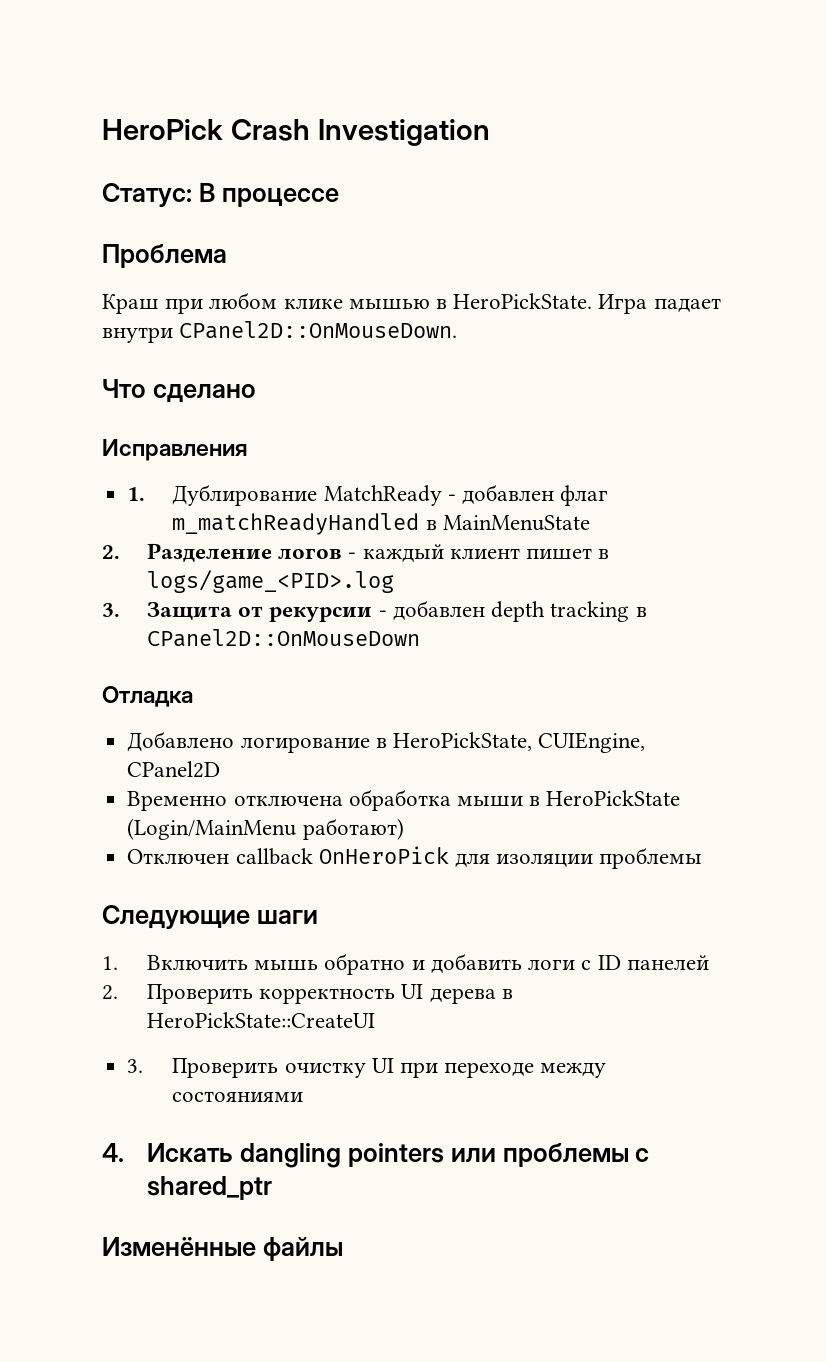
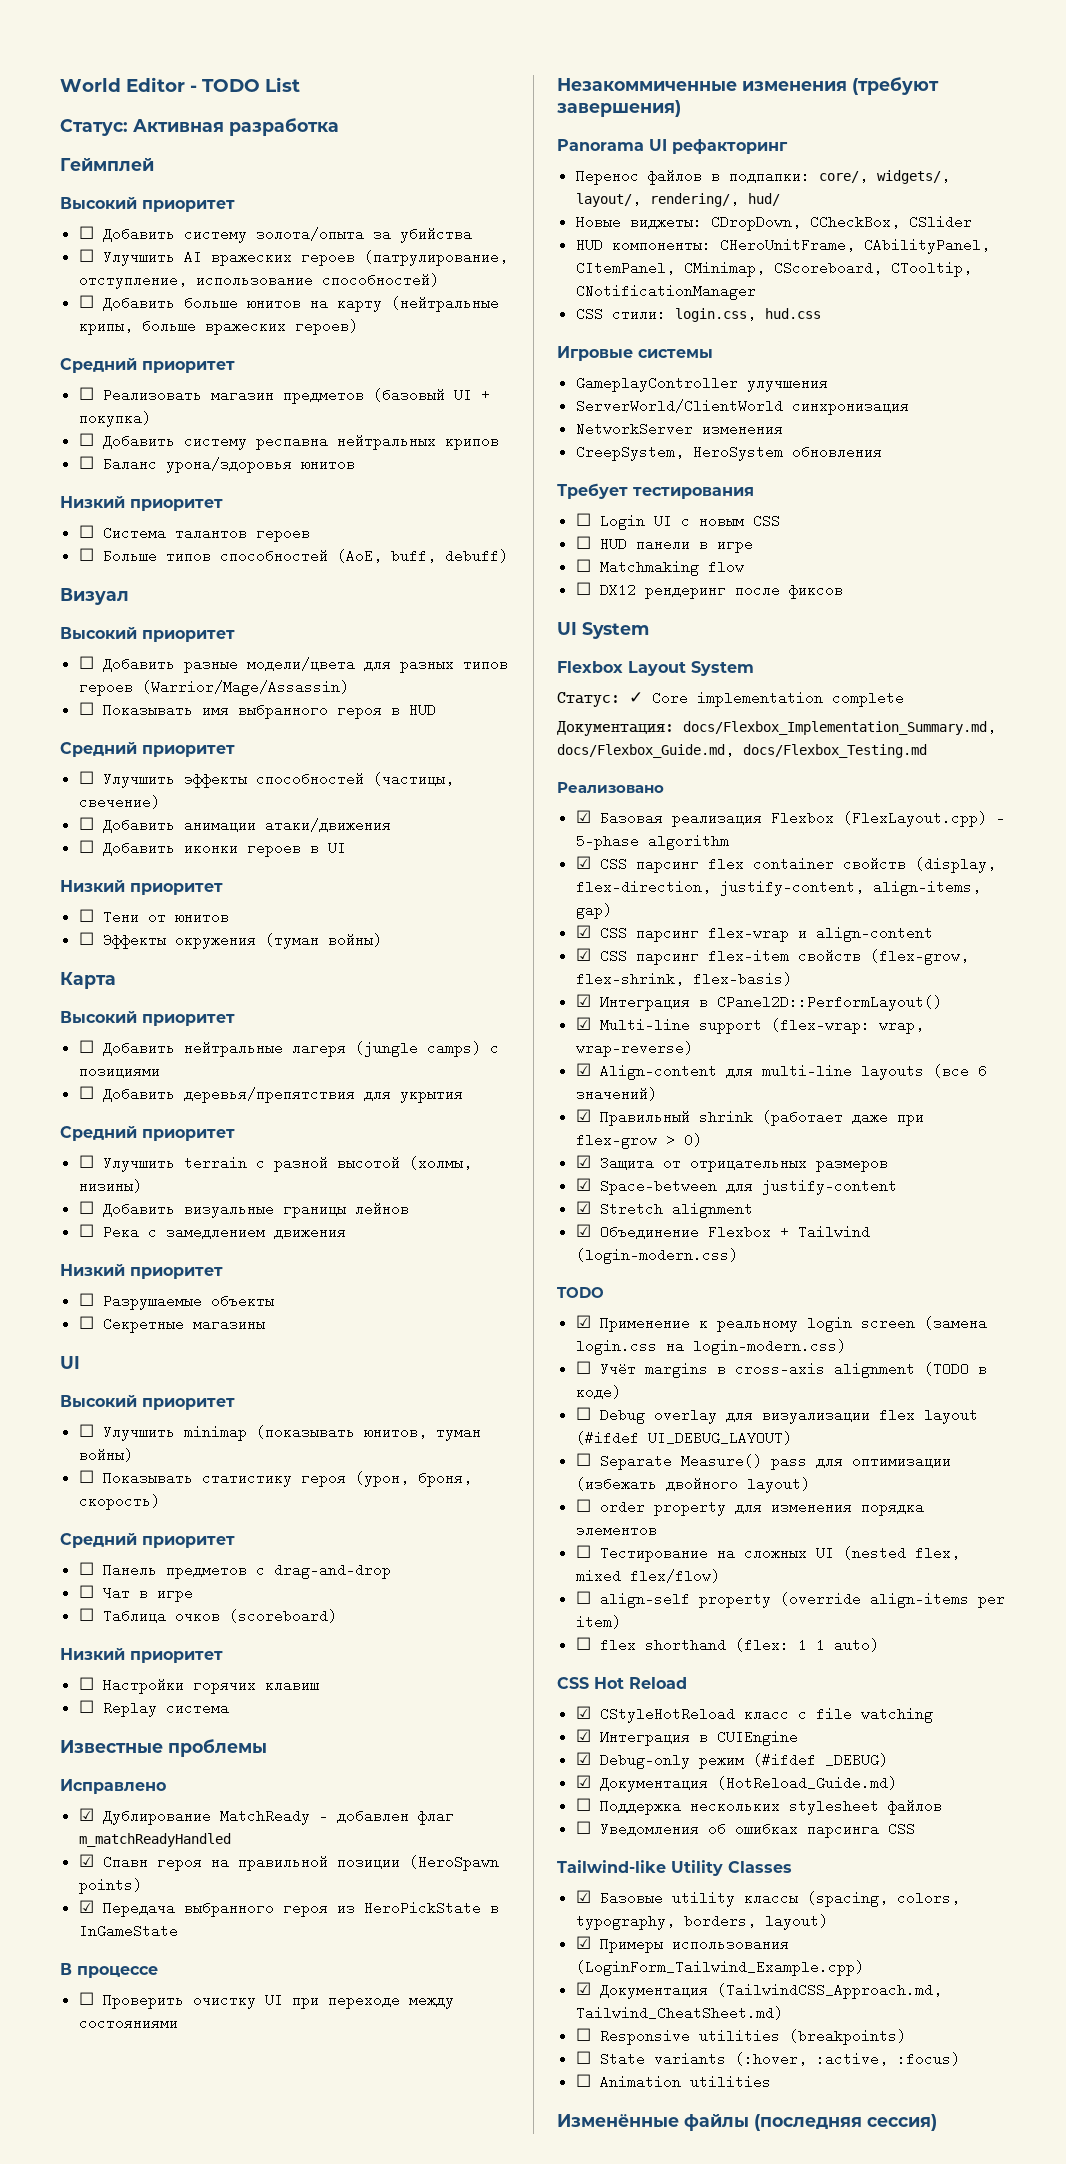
[102,119,490,146] [102,183,339,207] [102,244,227,268] [102,292,721,314] [102,321,458,343] [102,379,256,403] [102,439,248,461] [127,487,146,501] HeroPick Crash Investigation // Статус: В процессе // Проблема // Краш при любом клике мышью в HeroPickState. Игра падает внутри CPanel2D::OnMouseDown. // Что сделано // Исправления // 1. -> [60,77,300,92] [60,118,339,136] [60,158,154,171] [60,197,235,212] [78,225,472,243] [78,248,508,266] [78,271,439,289] [78,294,499,312] [78,317,358,335] [60,358,235,373] [78,386,490,404] [78,409,151,427] [78,432,499,450] [78,455,355,473] [60,496,223,511] [78,524,310,542] [78,547,508,564] [60,588,129,605] [60,627,235,642] [78,655,508,673] [78,678,349,696] [78,701,436,719] [60,742,235,757] [78,770,454,788] [78,793,160,810] [78,816,391,833] [78,839,346,857] [60,880,223,895] [78,908,229,925] [78,931,382,949] [60,972,116,989] [60,1011,235,1026] [78,1039,499,1057] [78,1062,160,1079] [78,1085,463,1103] [60,1126,235,1141] [78,1154,472,1172] [78,1177,142,1194] [78,1200,409,1218] [78,1223,346,1240] [60,1264,223,1279] [78,1292,274,1310] [78,1315,265,1333] [60,1356,80,1369] [60,1395,235,1410] [78,1423,481,1441] [78,1446,133,1463] [78,1469,472,1487] [78,1492,160,1510] [60,1533,235,1548] [78,1561,391,1579] [78,1584,193,1602] [78,1607,337,1624] [60,1648,223,1663] [78,1676,319,1694] [78,1699,229,1717] [60,1739,267,1757] [60,1779,166,1794] [78,1808,94,1821] World Editor - TODO List // Статус: Активная разработка // Геймплей // Высокий приоритет // ☐ Добавить систему золота/опыта за убийства // ☐ Улучшить AI вражеских героев (патрулирование, отступление, использование способностей) // ☐ Добавить больше юнитов на карту (нейтральные крипы, больше вражеских героев) // Средний приоритет // ☐ Реализовать магазин предметов (базовый UI + покупка) // ☐ Добавить систему респавна нейтральных крипов // ☐ Баланс урона/здоровья юнитов // Низкий приоритет // ☐ Система талантов героев // ☐ Больше типов способностей (AoE, buff, debuff) // Визуал // Высокий приоритет // ☐ Добавить разные модели/цвета для разных типов героев (Warrior/Mage/Assassin) // ☐ Показывать имя выбранного героя в HUD // Средний приоритет // ☐ Улучшить эффекты способностей (частицы, свечение) // ☐ Добавить анимации атаки/движения // ☐ Добавить иконки героев в UI // Низкий приоритет // ☐ Тени от юнитов // ☐ Эффекты окружения (туман войны) // Карта // Высокий приоритет // ☐ Добавить нейтральные лагеря (jungle camps) с позициями // ☐ Добавить деревья/препятствия для укрытия // Средний приоритет // ☐ Улучшить terrain с разной высотой (холмы, низины) // ☐ Добавить визуальные границы лейнов // ☐ Река с замедлением движения // Низкий приоритет // ☐ Разрушаемые объекты // ☐ Секретные магазины // UI // Высокий приоритет // ☐ Улучшить minimap (показывать юнитов, туман войны) // ☐ Показывать статистику героя (урон, броня, скорость) // Средний приоритет // ☐ Панель предметов с drag-and-drop // ☐ Чат в игре // ☐ Таблица очков (scoreboard) // Низкий приоритет // ☐ Настройки горячих клавиш // ☐ Replay система // Известные проблемы // Исправлено // ☑
[425,515,590,531] [102,543,610,563] [147,570,395,593] [102,600,647,622] [147,629,421,647] [102,686,193,707] [127,731,646,753] [127,761,221,778] [127,789,681,811] [127,818,404,840] [127,846,703,869] [102,905,318,929] [102,953,709,975] [102,984,513,1004] [147,1012,376,1028] [127,1059,144,1073] в MainMenuState // 2. Разделение логов - каждый клиент пишет в logs/game_<PID>.log // 3. Защита от рекурсии - добавлен depth tracking в CPanel2D::OnMouseDown // Отладка // Добавлено логирование в HeroPickState, CUIEngine, CPanel2D // Временно отключена обработка мыши в HeroPickState (Login/MainMenu работают) // Отключен callback OnHeroPick для изоляции проблемы // Следующие шаги // 1. Включить мышь обратно и добавить логи с ID панелей // 2. Проверить корректность UI дерева в HeroPickState::CreateUI // 3. -> [78,1853,499,1871] [78,1878,142,1894] [78,1899,499,1917] [78,1924,178,1938] [60,1963,158,1978] [78,1992,94,2005] // ☑ Спавн героя на правильной позиции (HeroSpawn points) // ☑ Передача выбранного героя из HeroPickState в InGameState // В процессе // ☐
[102,1143,650,1168] [147,1176,273,1200] 4. Искать dangling pointers или проблемы с shared_ptr -> [557,77,939,95] [557,100,681,117] [557,139,788,154] [575,167,950,185] [575,192,780,207] [575,213,972,231] [575,236,990,254] [575,261,972,277] [575,284,756,300] [575,305,821,322] [557,346,713,361] [575,374,828,392] [575,397,909,415] [575,420,783,437] [575,443,882,461] [557,483,754,499] [575,512,780,530] [575,535,753,553] [575,559,744,576] [575,581,843,599] [557,622,649,639] [557,661,754,676] [557,691,904,707] [557,720,996,736] [557,743,927,758] [557,782,664,793] [575,809,1005,827] [575,834,729,850] [575,855,996,873] [575,880,981,896] [575,903,612,919] [575,924,933,942] [575,947,969,965] [575,972,792,986] [575,993,942,1011] [575,1017,924,1034] [575,1041,693,1057] [575,1062,987,1080] [575,1085,657,1102] [575,1108,924,1126] [575,1133,702,1149] [575,1154,888,1172] [575,1177,897,1195] [575,1201,753,1218] [575,1223,870,1240] [575,1248,738,1264] [557,1287,604,1298] [575,1314,987,1332] [575,1337,846,1355] [575,1360,987,1378] [575,1383,621,1400] [575,1406,978,1424] [575,1431,792,1445] [575,1452,951,1470] [575,1475,810,1493] [575,1498,924,1516] [575,1521,657,1538] [575,1544,960,1562] [575,1569,720,1583] [575,1591,1005,1608] [575,1615,621,1629] [575,1637,879,1652] [557,1677,687,1689] [575,1705,933,1723] [575,1728,798,1746] [575,1751,888,1769] [575,1774,897,1792] [575,1797,942,1815] [575,1820,915,1838] [557,1860,792,1876] [575,1889,960,1907] [575,1914,828,1930] [575,1935,789,1953] [575,1960,864,1976] [575,1981,942,1999] [575,2006,783,2020] [575,2028,906,2045] [575,2051,960,2066] [575,2074,771,2089] Незакоммиченные изменения (требуют завершения) // Panorama UI рефакторинг // Перенос файлов в подпапки: core/, widgets/, layout/, rendering/, hud/ // Новые виджеты: CDropDown, CCheckBox, CSlider // HUD компоненты: CHeroUnitFrame, CAbilityPanel, CItemPanel, CMinimap, CScoreboard, CTooltip, CNotificationManager // CSS стили: login.css, hud.css // Игровые системы // GameplayController улучшения // ServerWorld/ClientWorld синхронизация // NetworkServer изменения // CreepSystem, HeroSystem обновления // Требует тестирования // ☐ Login UI с новым CSS // ☐ HUD панели в игре // ☐ Matchmaking flow // ☐ DX12 рендеринг после фиксов // UI System // Flexbox Layout System // Статус: ✓ Core implementation complete // Документация: docs/Flexbox_Implementation_Summary.md, docs/Flexbox_Guide.md, docs/Flexbox_Testing.md // Реализовано // ☑ Базовая реализация Flexbox (FlexLayout.cpp) - 5-phase algorithm // ☑ CSS парсинг flex container свойств (display, flex-direction, justify-content, align-items, gap) // ☑ CSS парсинг flex-wrap и align-content // ☑ CSS парсинг flex-item свойств (flex-grow, flex-shrink, flex-basis) // ☑ Интеграция в CPanel2D::PerformLayout() // ☑ Multi-line support (flex-wrap: wrap, wrap-reverse) // ☑ Align-content для multi-line layouts (все 6 значений) // ☑ Правильный shrink (работает даже при flex-grow > 0) // ☑ Защита от отрицательных размеров // ☑ Space-between для justify-content // ☑ Stretch alignment // ☑ Объединение Flexbox + Tailwind (login-modern.css) // TODO // ☑ Применение к реальному login screen (замена login.css на login-modern.css) // ☐ Учёт margins в cross-axis alignment (TODO в коде) // ☐ Debug overlay для визуализации flex layout (#ifdef UI_DEBUG_LAYOUT) // ☐ Separate Measure() pass для оптимизации (избежать двойного layout) // ☐ order property для изменения порядка элементов // ☐ Тестирование на сложных UI (nested flex, mixed flex/flow) // ☐ align-self property (override align-items per item) // ☐ flex shorthand (flex: 1 1 auto) // CSS Hot Reload // ☑ CStyleHotReload класс с file watching // ☑ Интеграция в CUIEngine // ☑ Debug-only режим (#ifdef _DEBUG) // ☑ Документация (HotReload_Guide.md) // ☐ Поддержка нескольких stylesheet файлов // ☐ Уведомления об ошибках парсинга CSS // Tailwind-like Utility Classes // ☑ Базовые utility классы (spacing, colors, typography, borders, layout) // ☑ Примеры использования (LoginForm_Tailwind_Example.cpp) // ☑ Документация (TailwindCSS_Approach.md, Tailwind_CheatSheet.md) // ☐ Responsive utilities (breakpoints) // ☐ State variants (:hover, :active, :focus) // ☐ Animation utilities
(343, 1249) none -> [754,2114,937,2131] (последняя сессия)

